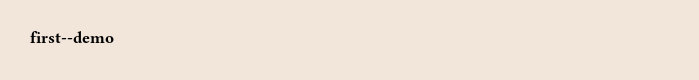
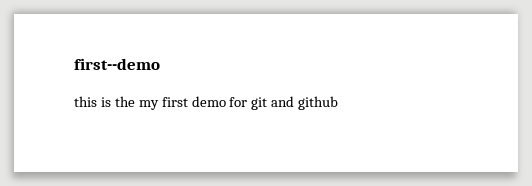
(114, 37) none -> [74,96,339,110] // this is the my first demo for git and github

